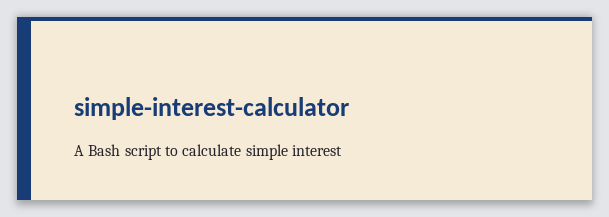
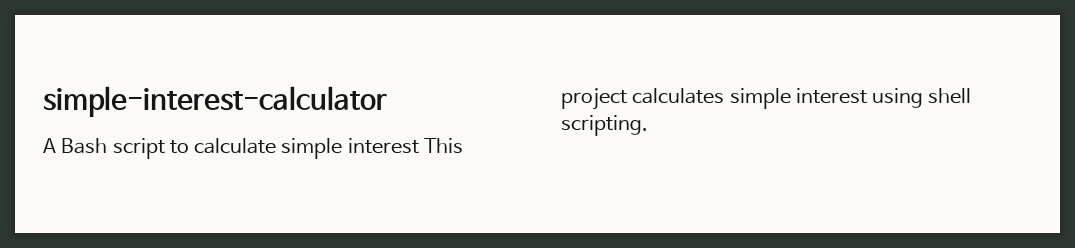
(342, 150) none -> [423,138,463,154] [561,88,972,110] [561,115,648,136] This project calculates simple interest using shell scripting.

